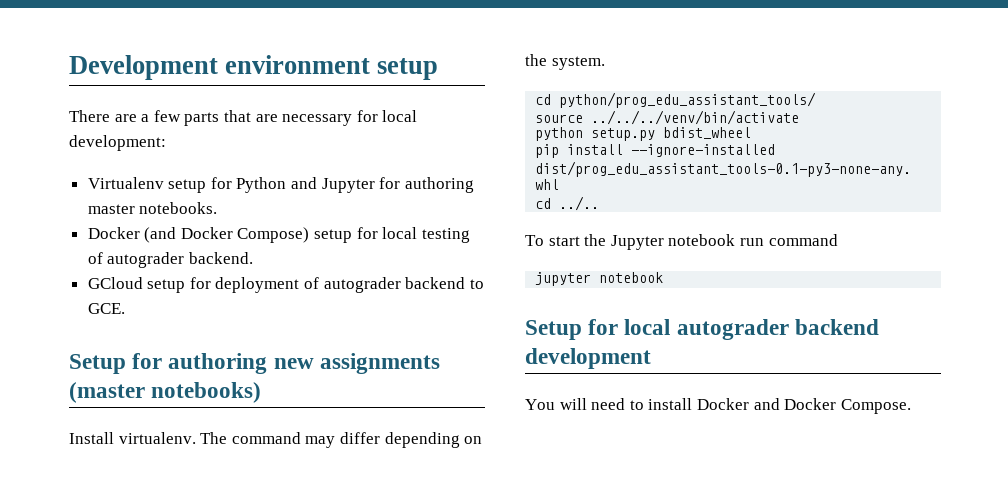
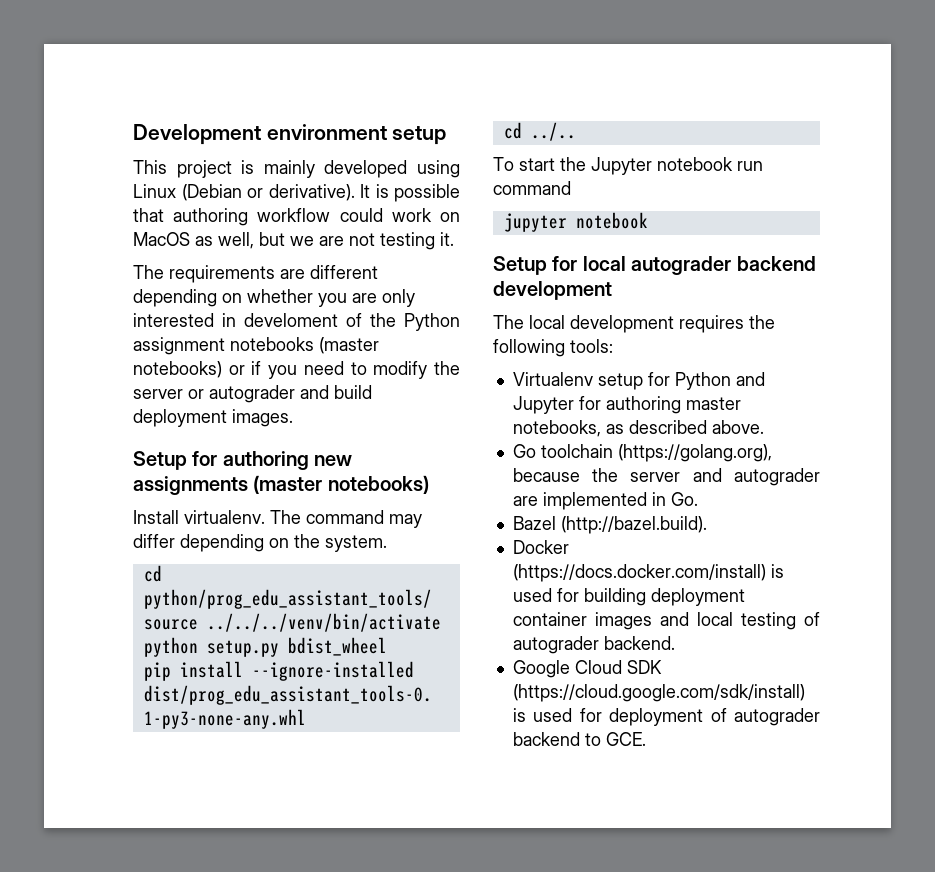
[69,110,418,126] [69,135,166,151] [87,177,474,193] [87,202,218,214] [87,227,470,243] [87,252,253,268] [87,277,484,293] [87,303,125,314] There are a few parts that are necessary for local development: // Virtualenv setup for Python and Jupyter for authoring master notebooks. // Docker (and Docker Compose) setup for local testing of autograder backend. // GCloud setup for deployment of autograder backend to GCE. -> [133,160,460,178] [133,184,460,202] [133,208,460,226] [133,232,454,250] [133,265,378,283] [133,289,415,307] [133,313,460,331] [133,337,379,355] [133,361,461,379] [133,385,372,403] [133,409,293,427] This project is mainly developed using Linux (Debian or derivative). It is possible that authoring workflow could work on MacOS as well, but we are not testing it. // The requirements are different depending on whether you are only interested in develoment of the Python assignment notebooks (master notebooks) or if you need to modify the server or autograder and build deployment images.
[525,398,911,414] You will need to install Docker and Docker Compose. -> [493,315,775,333] [493,339,613,357] [512,372,765,390] [512,396,741,414] [512,420,764,437] [512,444,772,462] [512,468,820,486] [512,492,698,510] [512,516,707,534] [512,540,569,554] [512,564,784,582] [512,588,745,606] [512,612,820,630] [512,636,675,654] [512,660,662,678] [512,684,805,702] [512,708,820,726] [512,732,646,746] The local development requires the following tools: // Virtualenv setup for Python and Jupyter for authoring master notebooks, as described above. // Go toolchain (https://golang.org), because the server and autograder are implemented in Go. // Bazel (http://bazel.build). // Docker (https://docs.docker.com/install) is used for building deployment container images and local testing of autograder backend. // Google Cloud SDK (https://cloud.google.com/sdk/install) is used for deployment of autograder backend to GCE.

